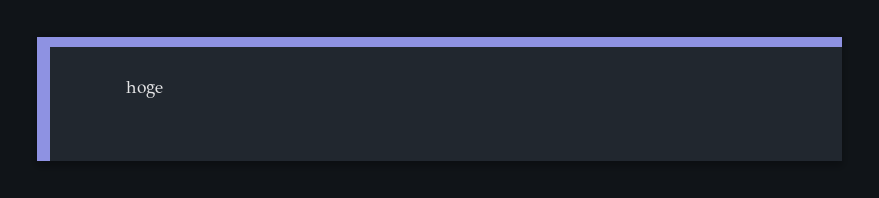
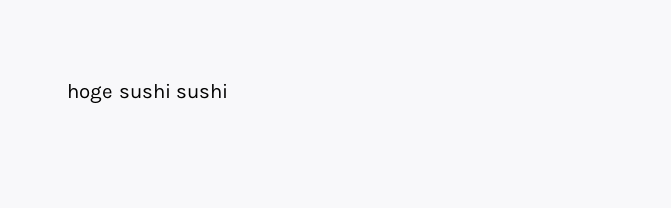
(163, 89) none -> [118,83,229,99] sushi sushi

